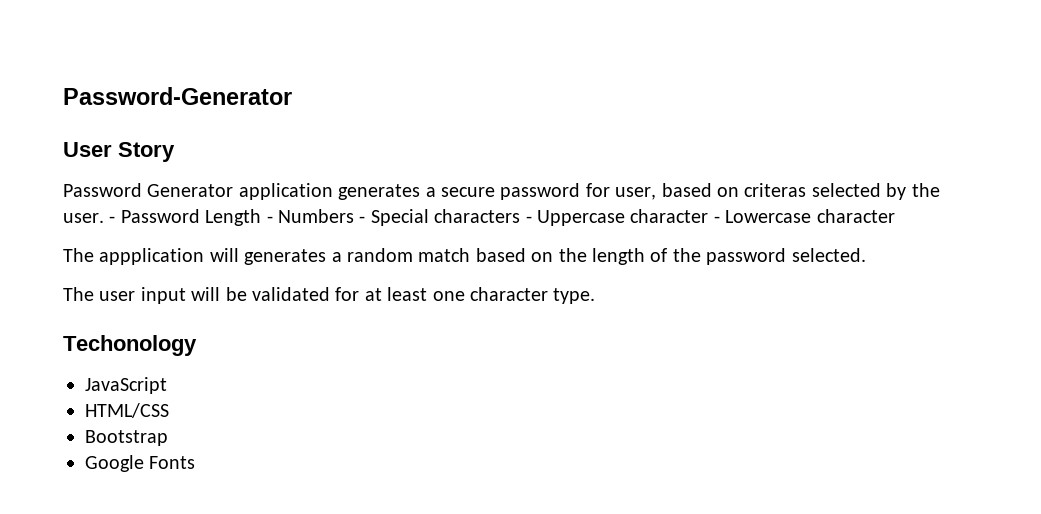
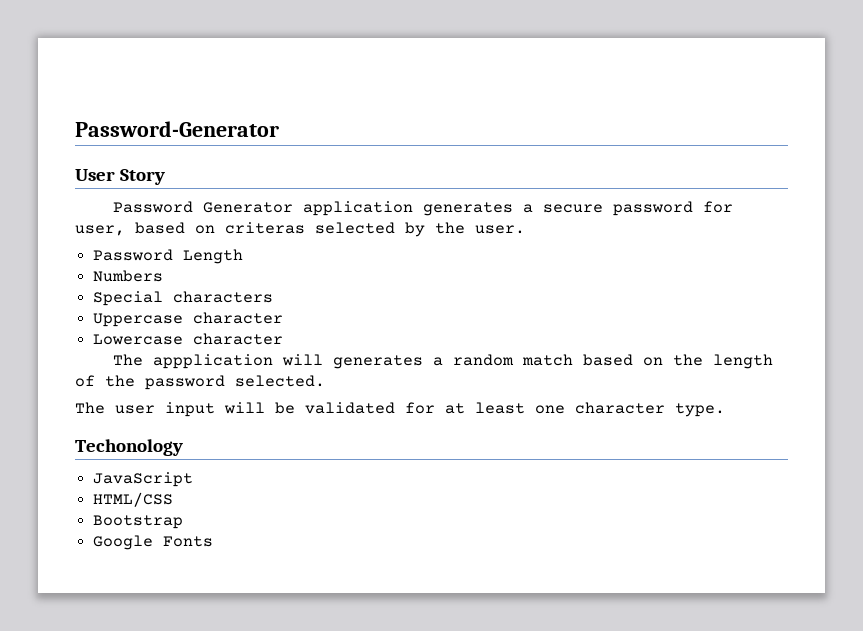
[109,216,116,223] - -> (525, 229) //
[266,216,273,223] - -> (244, 256) //
[359,216,366,223] - -> (164, 276) //
[525,216,532,223] - -> (274, 297) //
[713,216,720,223] - -> (284, 318) //

